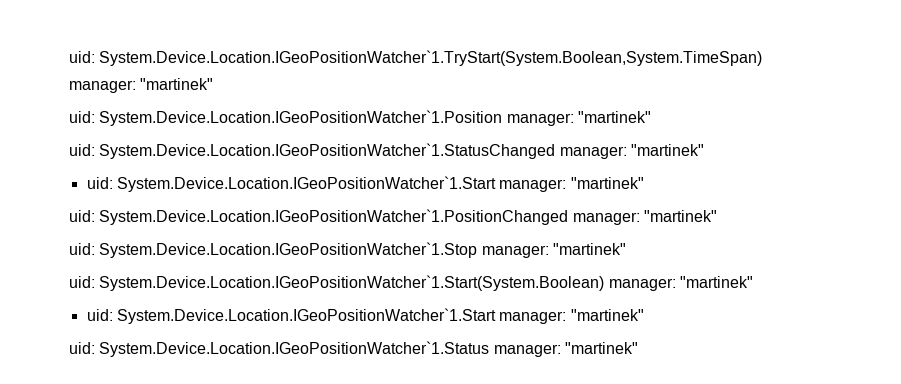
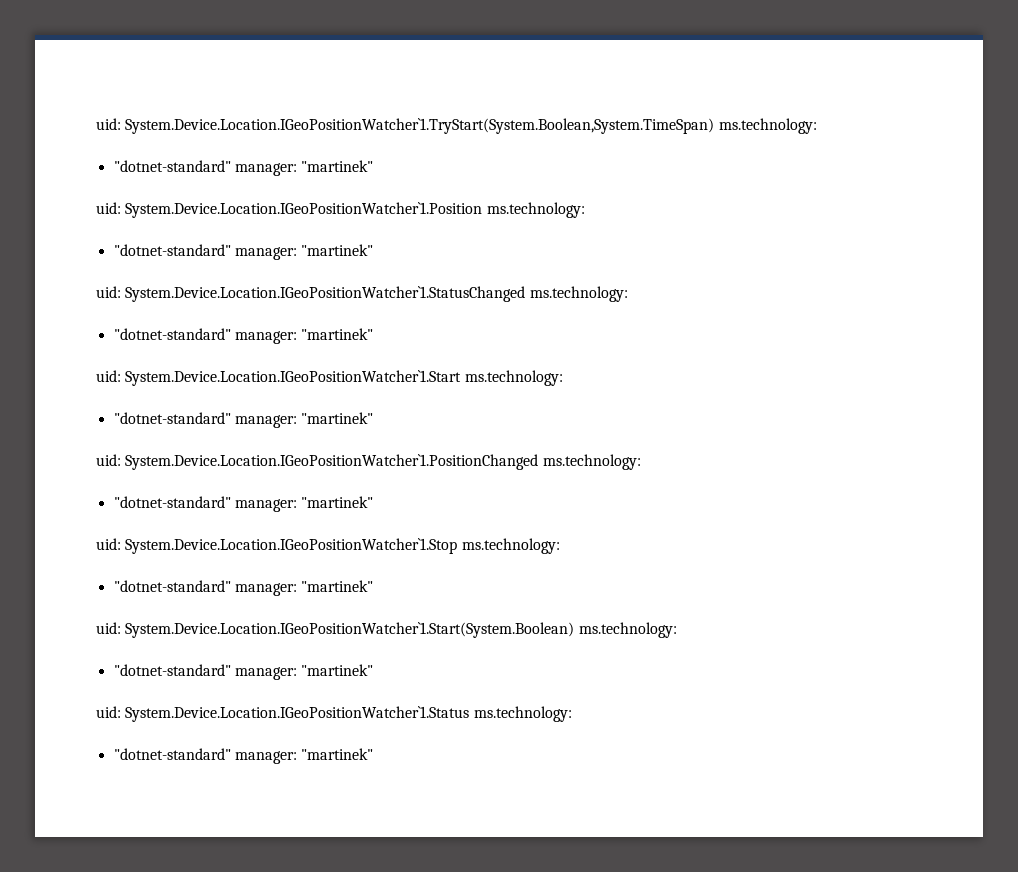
(763, 58) none -> [718,118,817,134] [113,160,231,172] ms.technology: // "dotnet-standard"
(503, 118) none -> [486,202,585,218] [113,244,231,256] ms.technology: // "dotnet-standard"
[559,144,704,159] [86,176,496,192] manager: "martinek" // uid: System.Device.Location.IGeoPositionWatcher`1.Start -> [529,286,628,302] [113,328,374,344] [96,370,563,386] [113,412,231,424] ms.technology: // "dotnet-standard" manager: "martinek" // uid: System.Device.Location.IGeoPositionWatcher`1.Start ms.technology: // "dotnet-standard"
(569, 217) none -> [542,454,641,470] [113,496,231,508] ms.technology: // "dotnet-standard"
(478, 250) none -> [461,538,560,554] [113,580,231,592] ms.technology: // "dotnet-standard"
[608,276,753,291] [86,308,496,324] manager: "martinek" // uid: System.Device.Location.IGeoPositionWatcher`1.Start -> [578,622,677,638] [113,664,231,676] ms.technology: // "dotnet-standard"
(490, 349) none -> [473,706,572,722] [113,748,231,760] ms.technology: // "dotnet-standard"

